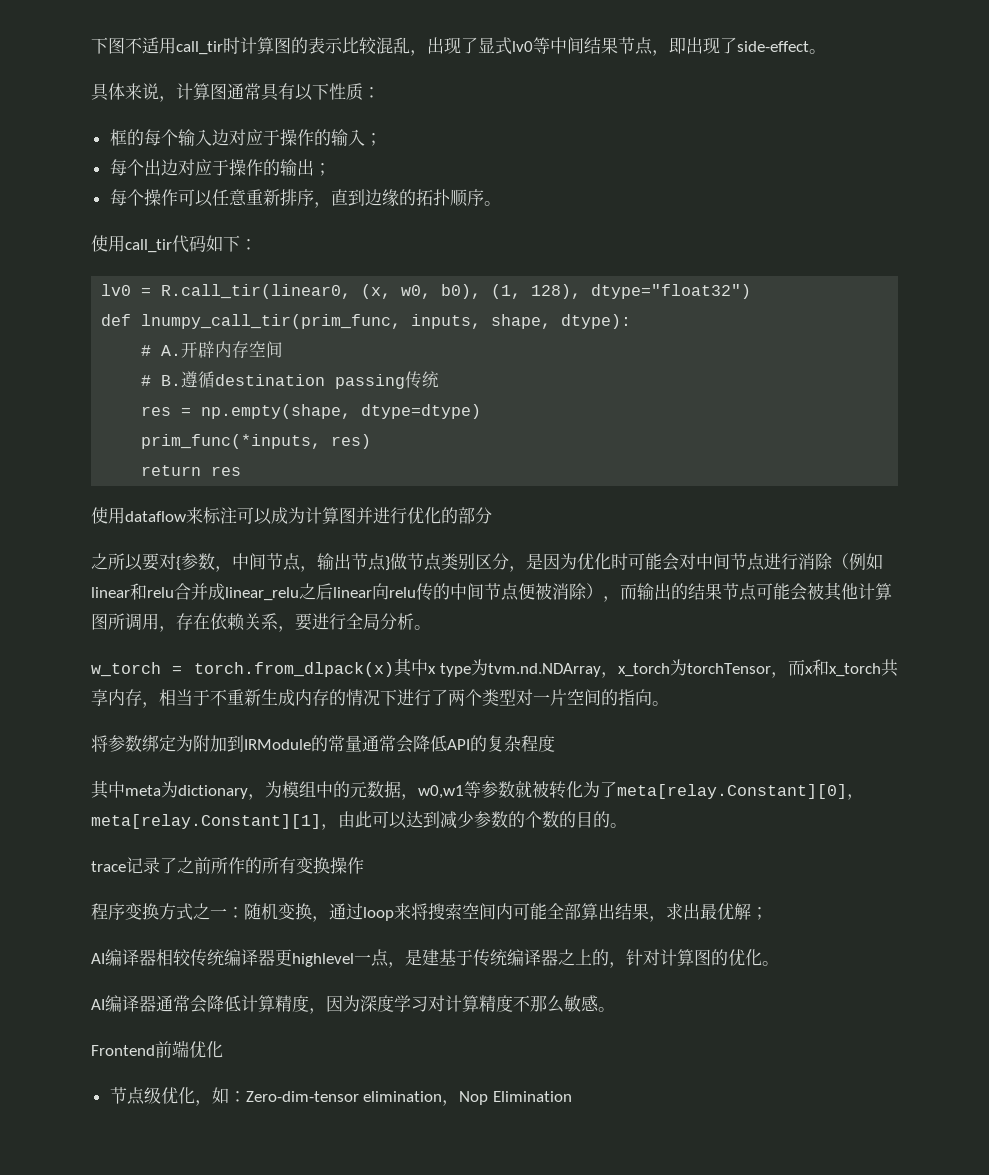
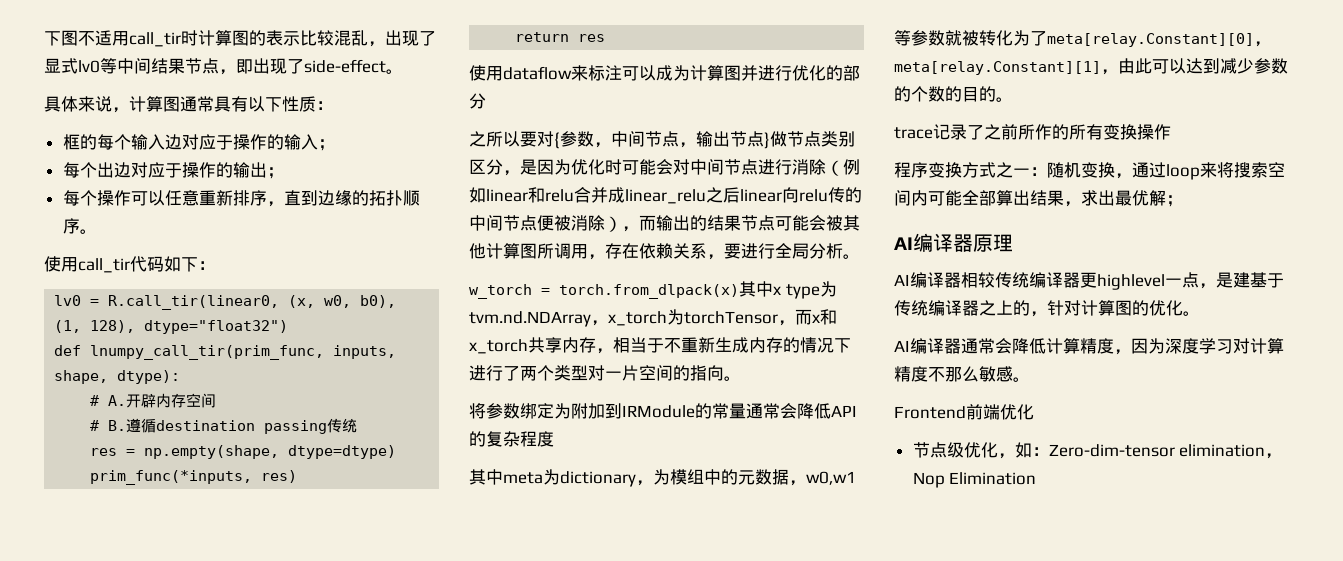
(768, 913) none -> [894,233,1013,252] // AI编译器原理

